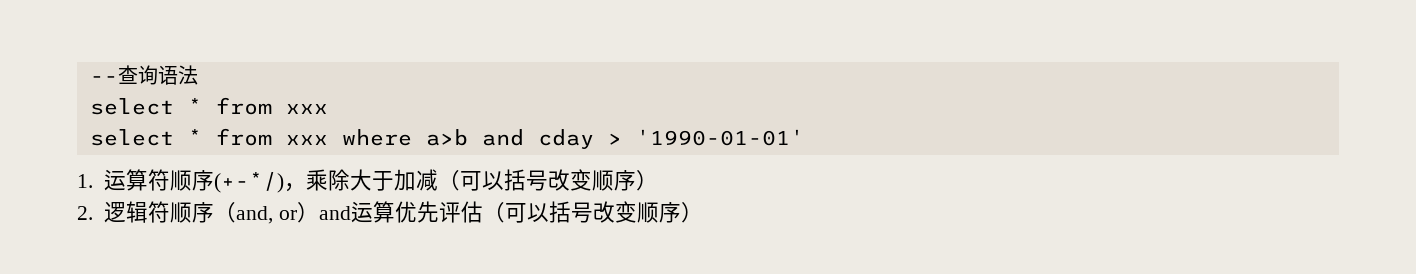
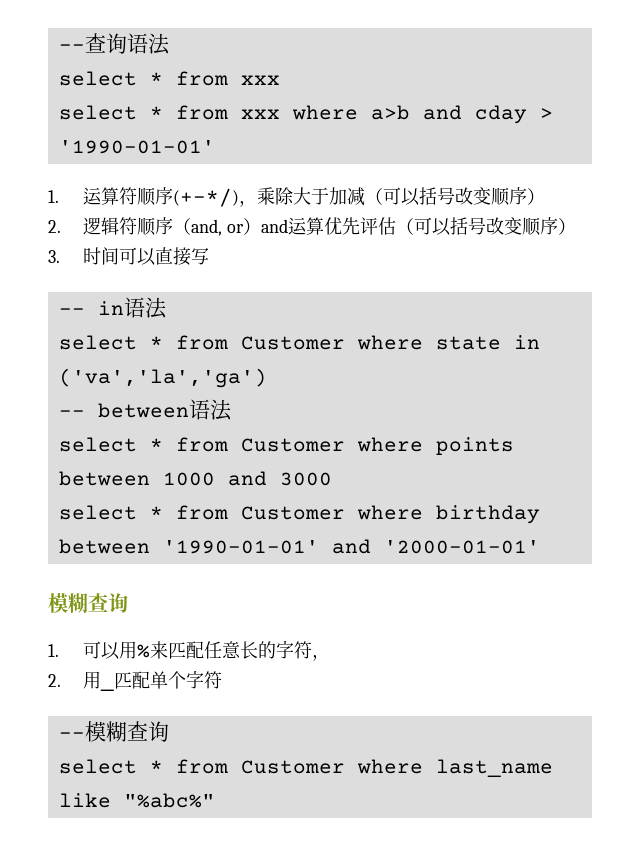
(703, 212) none -> [48,247,209,266] [58,297,167,319] [58,335,540,350] [58,368,267,388] [58,399,232,421] [58,437,514,455] [58,471,332,486] [58,505,540,524] [58,539,540,554] [48,593,128,613] [48,640,330,661] [48,670,222,691] [58,721,169,742] [58,759,553,777] [58,793,215,808] // 3.时间可以直接写 // -- in语法 // select * from Customer where state in ('va','la','ga') // -- between语法 // select * from Customer where points between 1000 and 3000 // select * from Customer where birthday between '1990-01-01' and '2000-01-01' // 模糊查询 // 1.可以用%来匹配任意长的字符， // 2.用_匹配单个字符 // --模糊查询 // select * from Customer where last_name like "%abc%"

